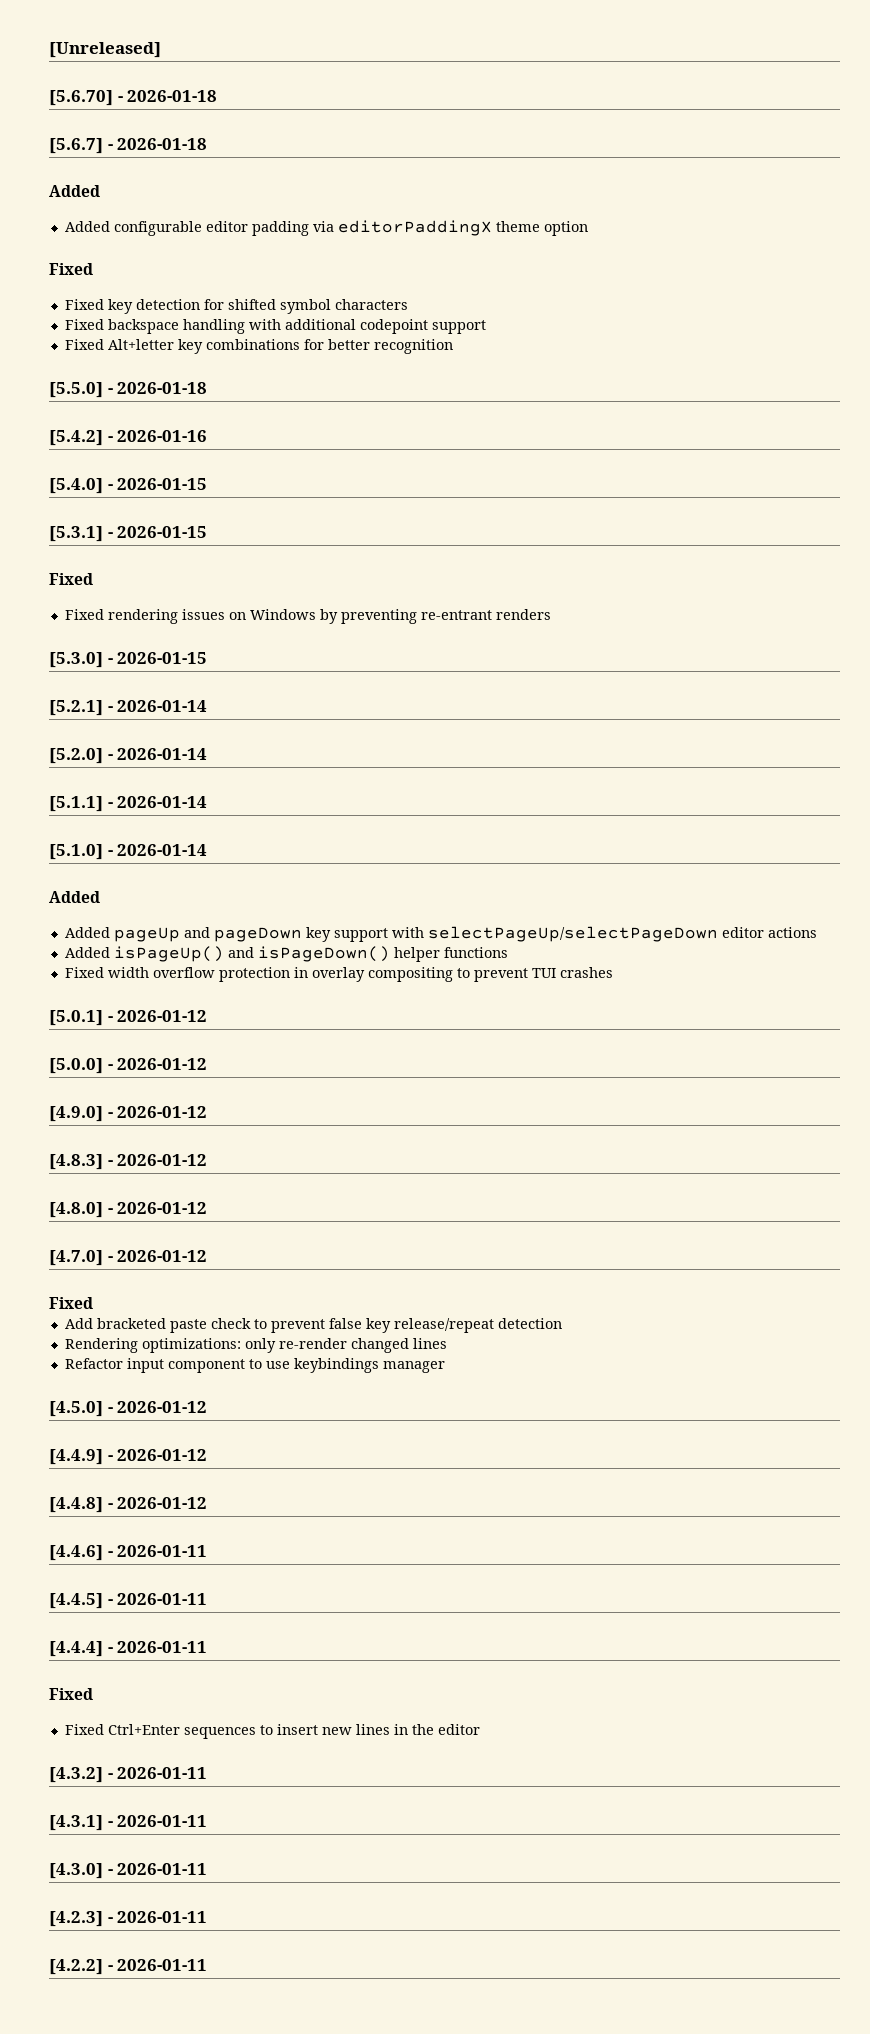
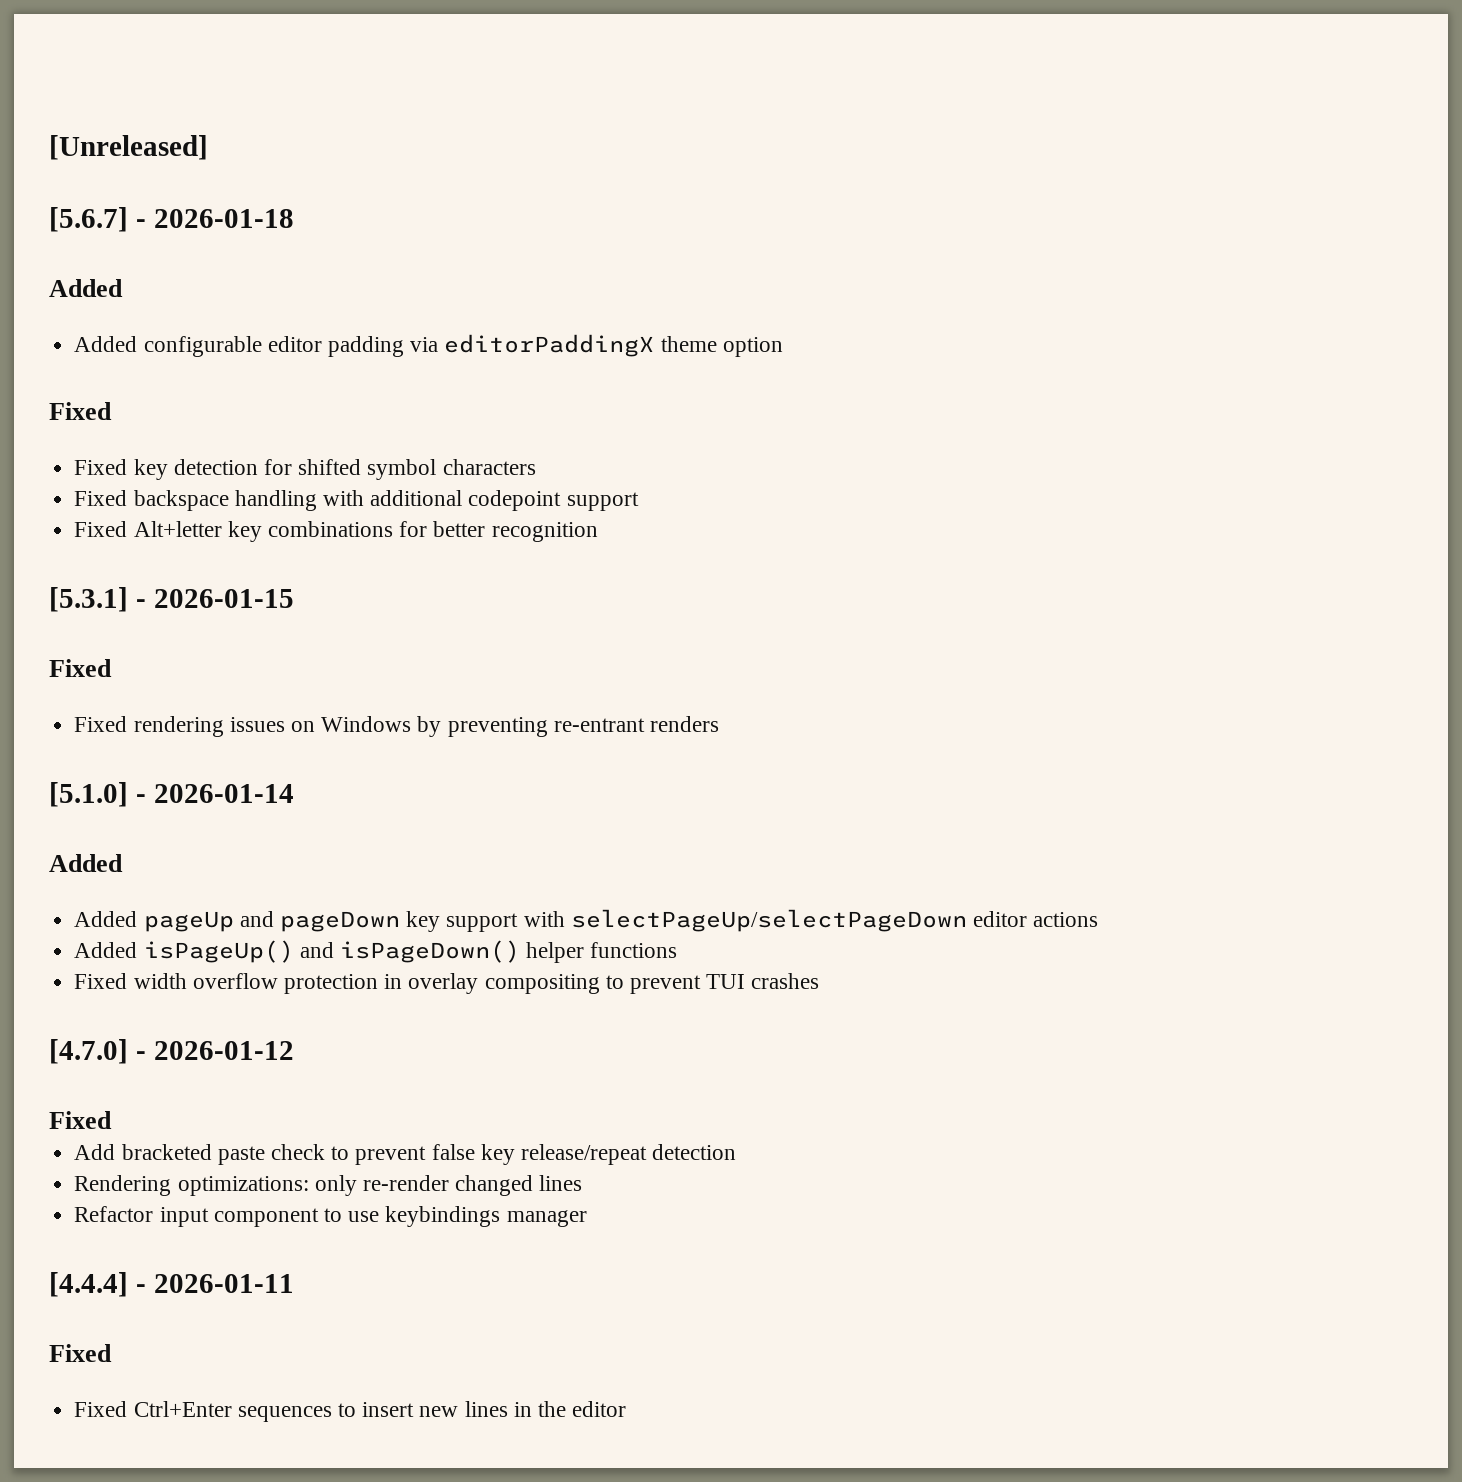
[49,90,218,106] // [5.6.70] - 2026-01-18 -> (208, 147) none
[49,382,208,398] [49,430,208,446] [49,478,208,494] // [5.5.0] - 2026-01-18 // [5.4.2] - 2026-01-16 // [5.4.0] - 2026-01-15 -> (598, 532) none
[49,652,208,668] [49,700,208,716] [49,748,208,764] [49,796,208,812] // [5.3.0] - 2026-01-15 // [5.2.1] - 2026-01-14 // [5.2.0] - 2026-01-14 // [5.1.1] - 2026-01-14 -> (719, 724) none
[49,1010,208,1026] [49,1058,208,1074] [49,1106,208,1122] [49,1154,208,1170] [49,1202,208,1218] // [5.0.1] - 2026-01-12 // [5.0.0] - 2026-01-12 // [4.9.0] - 2026-01-12 // [4.8.3] - 2026-01-12 // [4.8.0] - 2026-01-12 -> (820, 981) none
[49,1401,208,1417] [49,1449,208,1465] [49,1497,208,1513] [49,1545,208,1561] [49,1593,208,1609] // [4.5.0] - 2026-01-12 // [4.4.9] - 2026-01-12 // [4.4.8] - 2026-01-12 // [4.4.6] - 2026-01-11 // [4.4.5] - 2026-01-11 -> (587, 1218) none
[49,1767,208,1783] [49,1815,208,1831] [49,1863,208,1879] [49,1911,208,1927] [49,1959,208,1975] // [4.3.2] - 2026-01-11 // [4.3.1] - 2026-01-11 // [4.3.0] - 2026-01-11 // [4.2.3] - 2026-01-11 // [4.2.2] - 2026-01-11 -> (627, 1409) none

